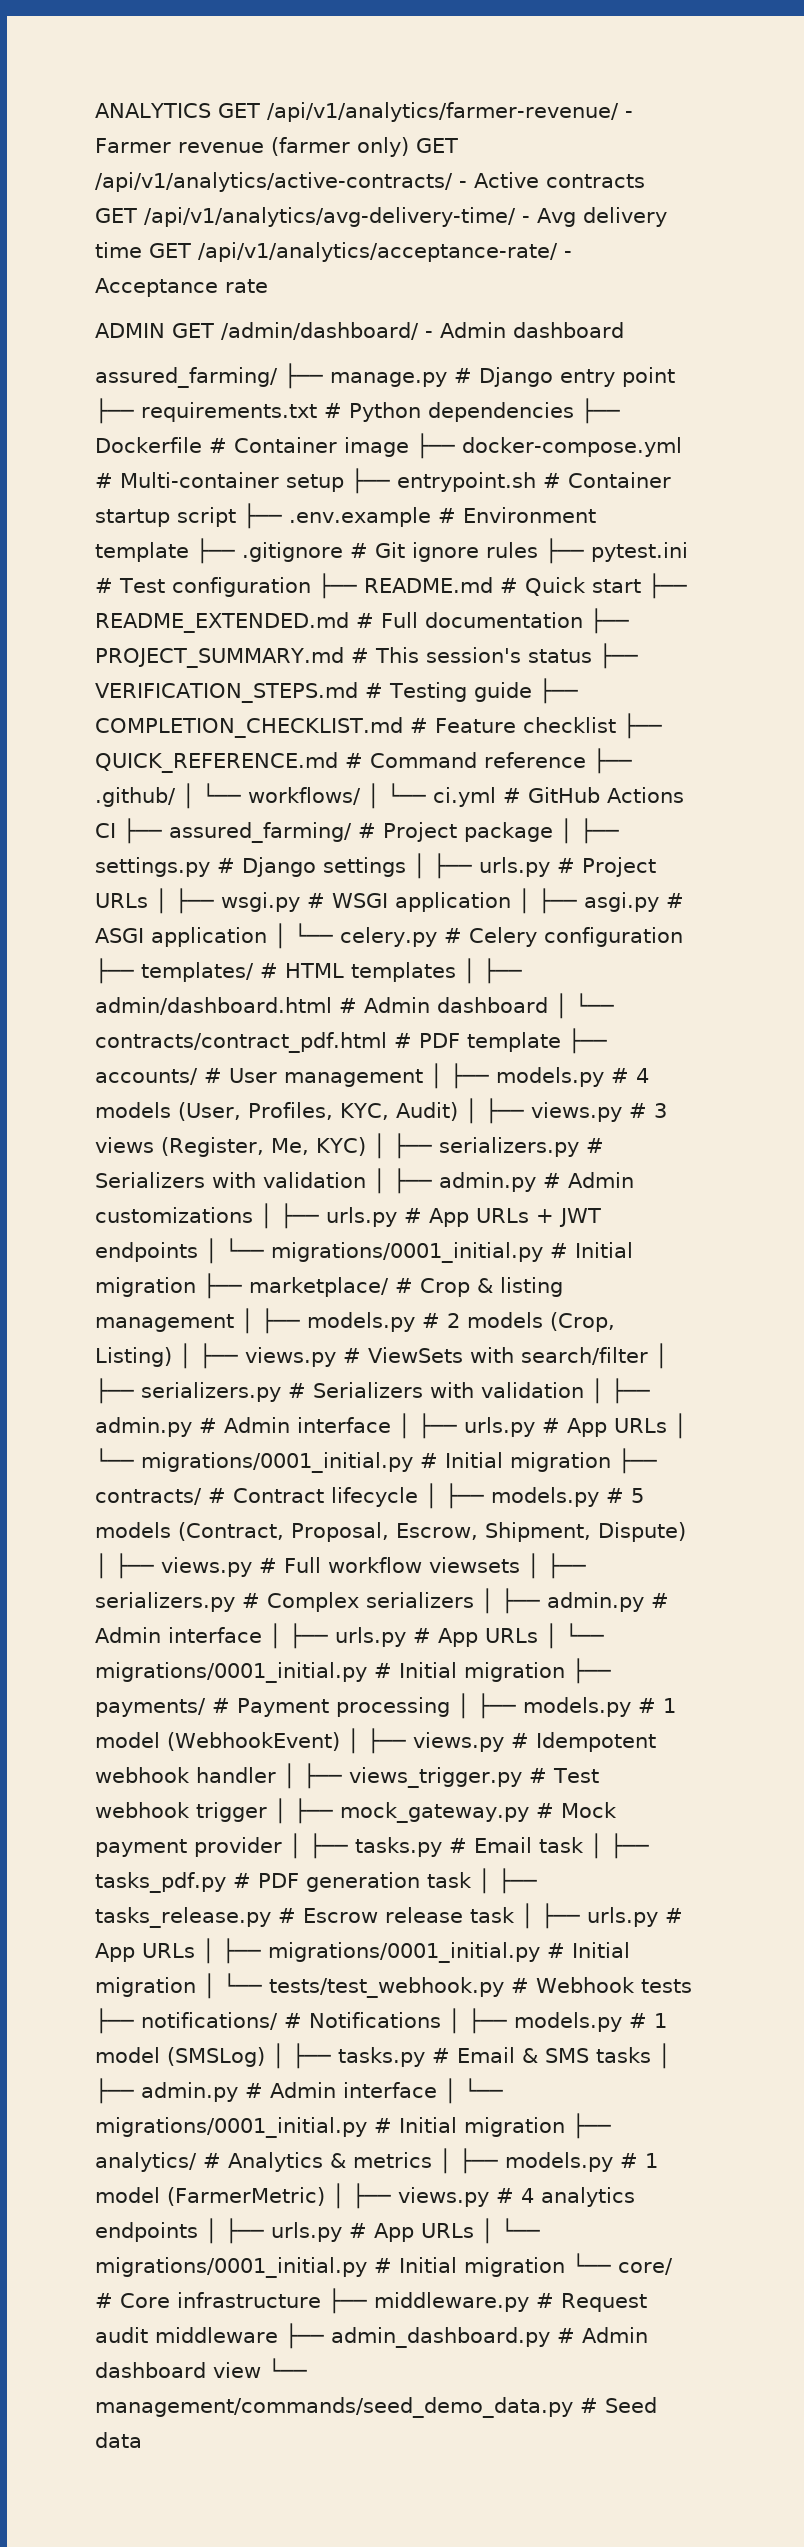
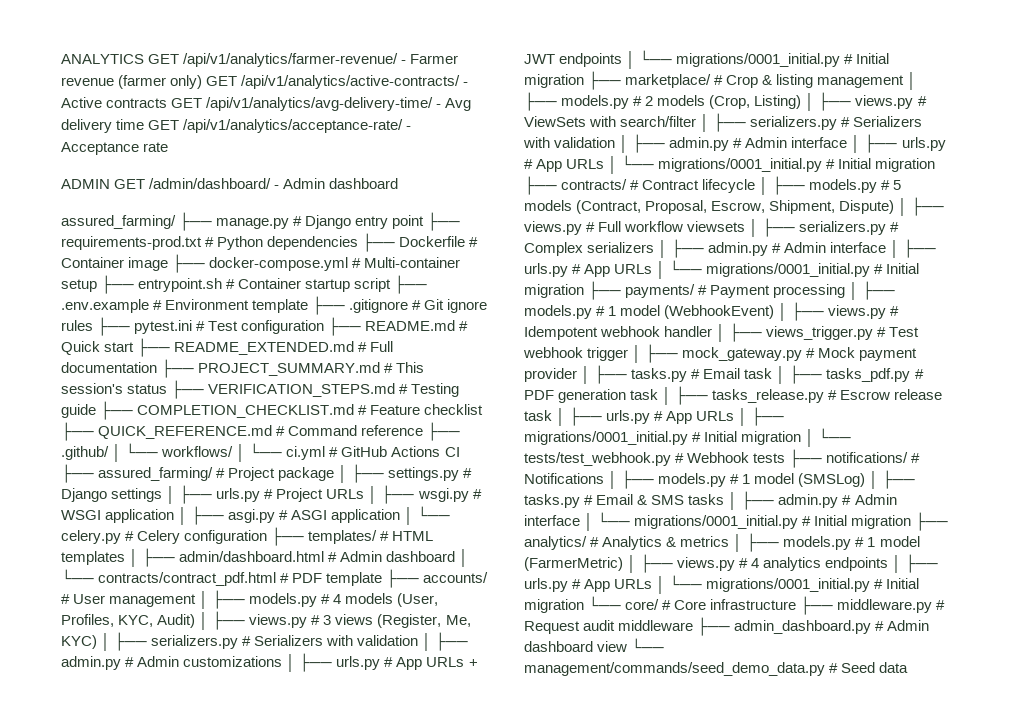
[141,402,317,422] requirements.txt -> [61,236,202,250] requirements-prod.txt

